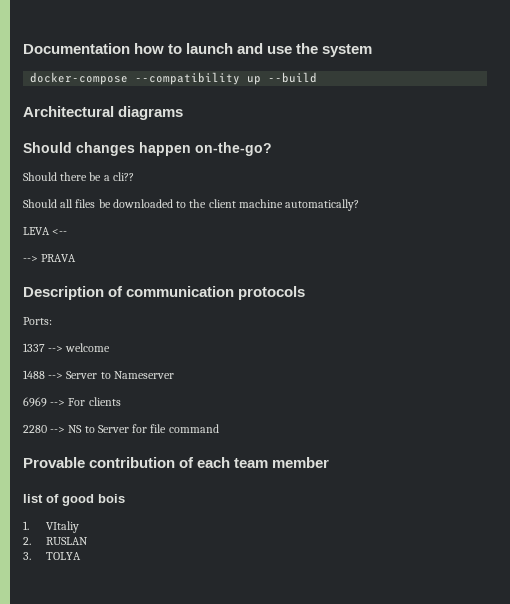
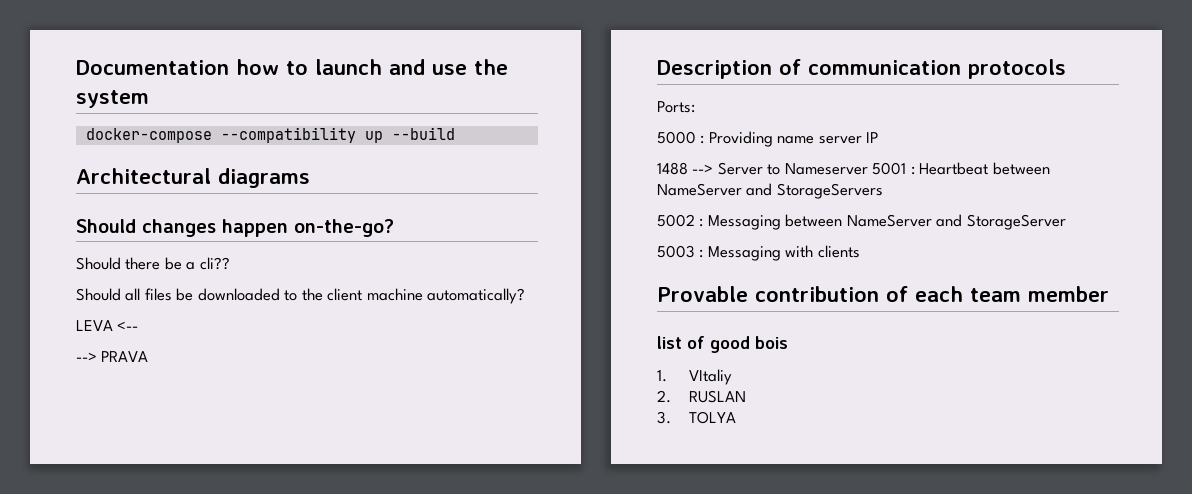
[23,343,111,352] 1337 --> welcome -> [657,131,879,147] 5000 : Providing name server IP
[23,397,121,407] [23,424,219,433] // 6969 --> For clients // 2280 --> NS to Server for file command -> [872,162,1050,175] [657,183,883,199] [657,214,1066,230] [657,245,860,261] 5001 : Heartbeat between NameServer and StorageServers // 5002 : Messaging between NameServer and StorageServer // 5003 : Messaging with clients

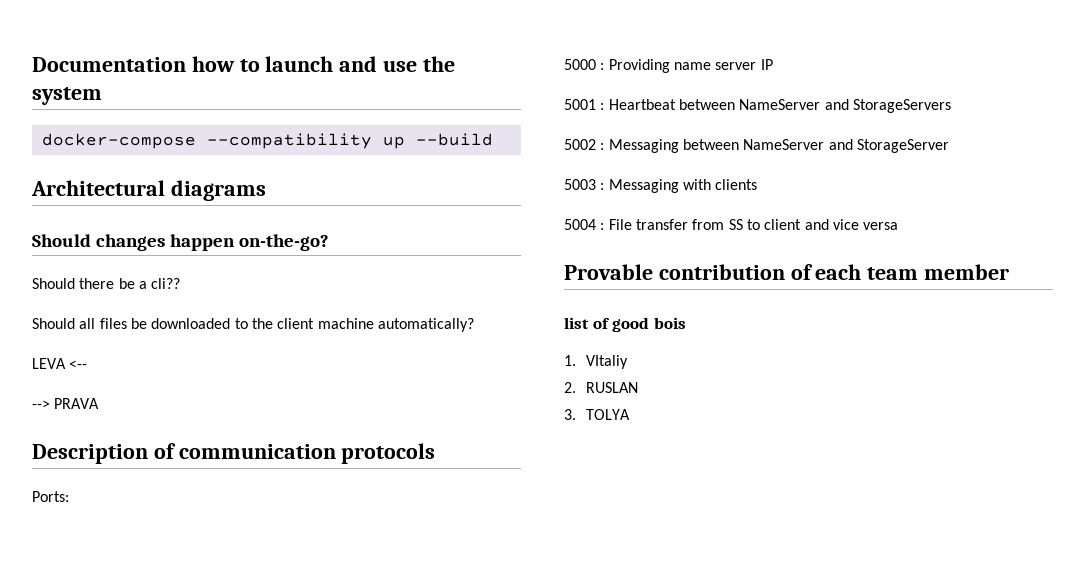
[657,162,868,175] 1488 --> Server to Nameserver -> (773, 64) none
(860, 251) none -> [564,219,899,230] // 5004 : File transfer from SS to client and vice versa

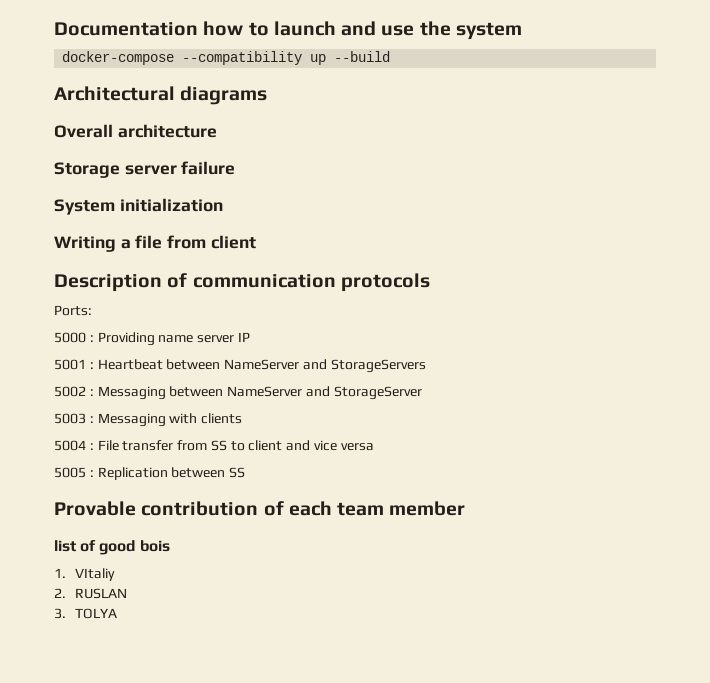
[32,234,330,251] [32,278,181,289] [32,318,474,332] [32,358,88,369] [32,398,100,409] Should changes happen on-the-go? // Should there be a cli?? // Should all files be downloaded to the client machine automatically? // LEVA <-- // --> PRAVA -> [54,124,217,138] [54,161,236,178] [54,198,223,215] [54,235,256,252] Overall architecture // Storage server failure // System initialization // Writing a file from client
(899, 226) none -> [54,467,246,480] // 5005 : Replication between SS

